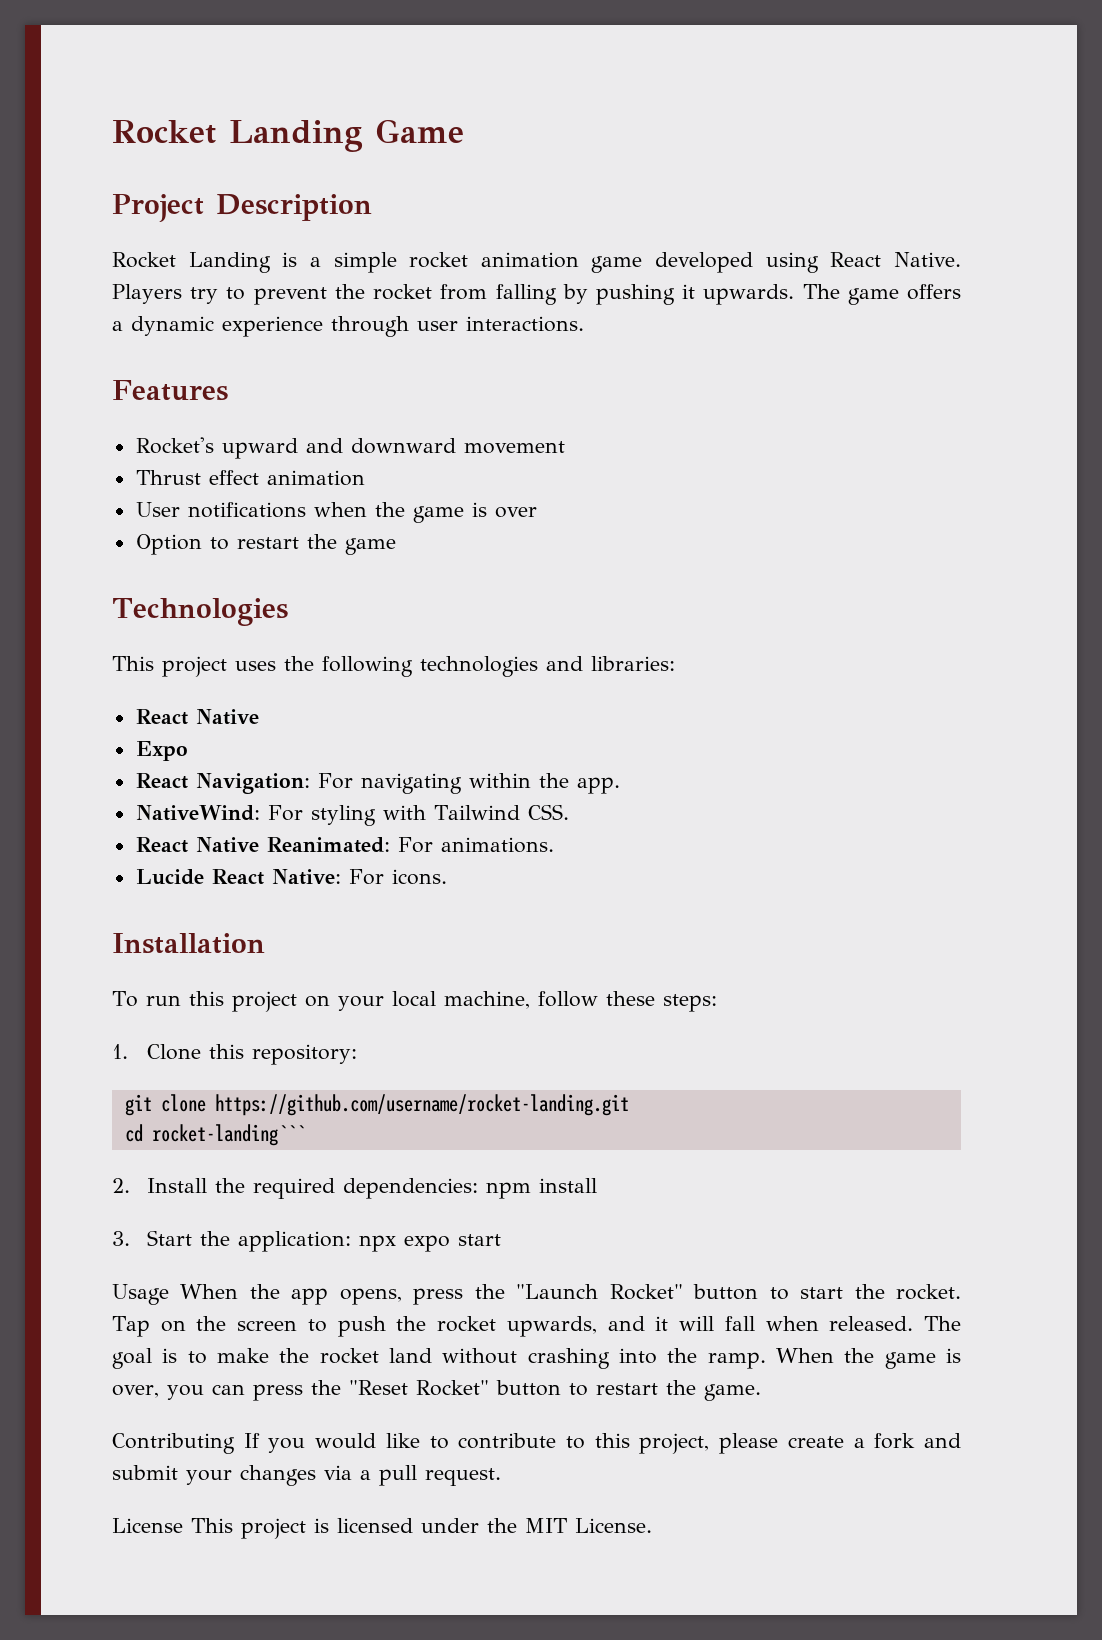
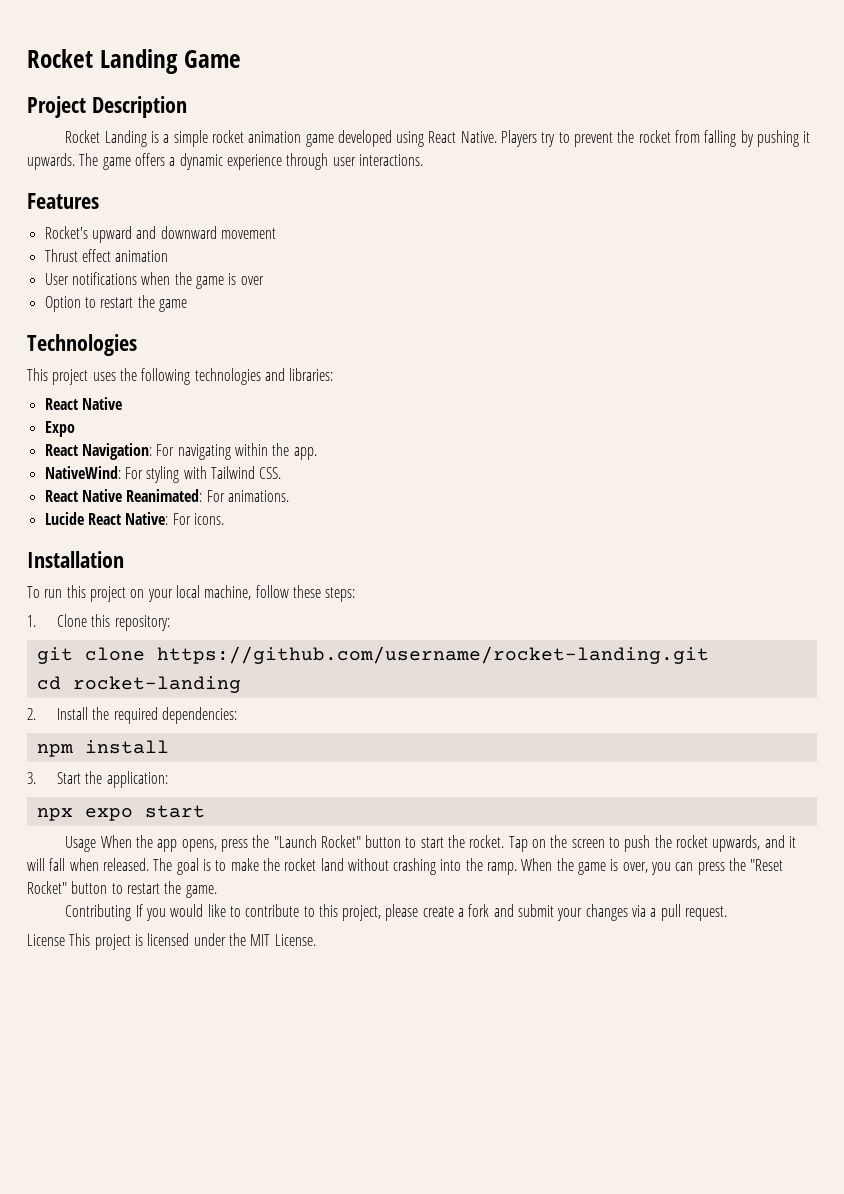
[151,1124,305,1146] rocket-landing``` -> [72,676,241,693] rocket-landing
(479, 1188) none -> (238, 715) //
(352, 1241) none -> (168, 779) //

